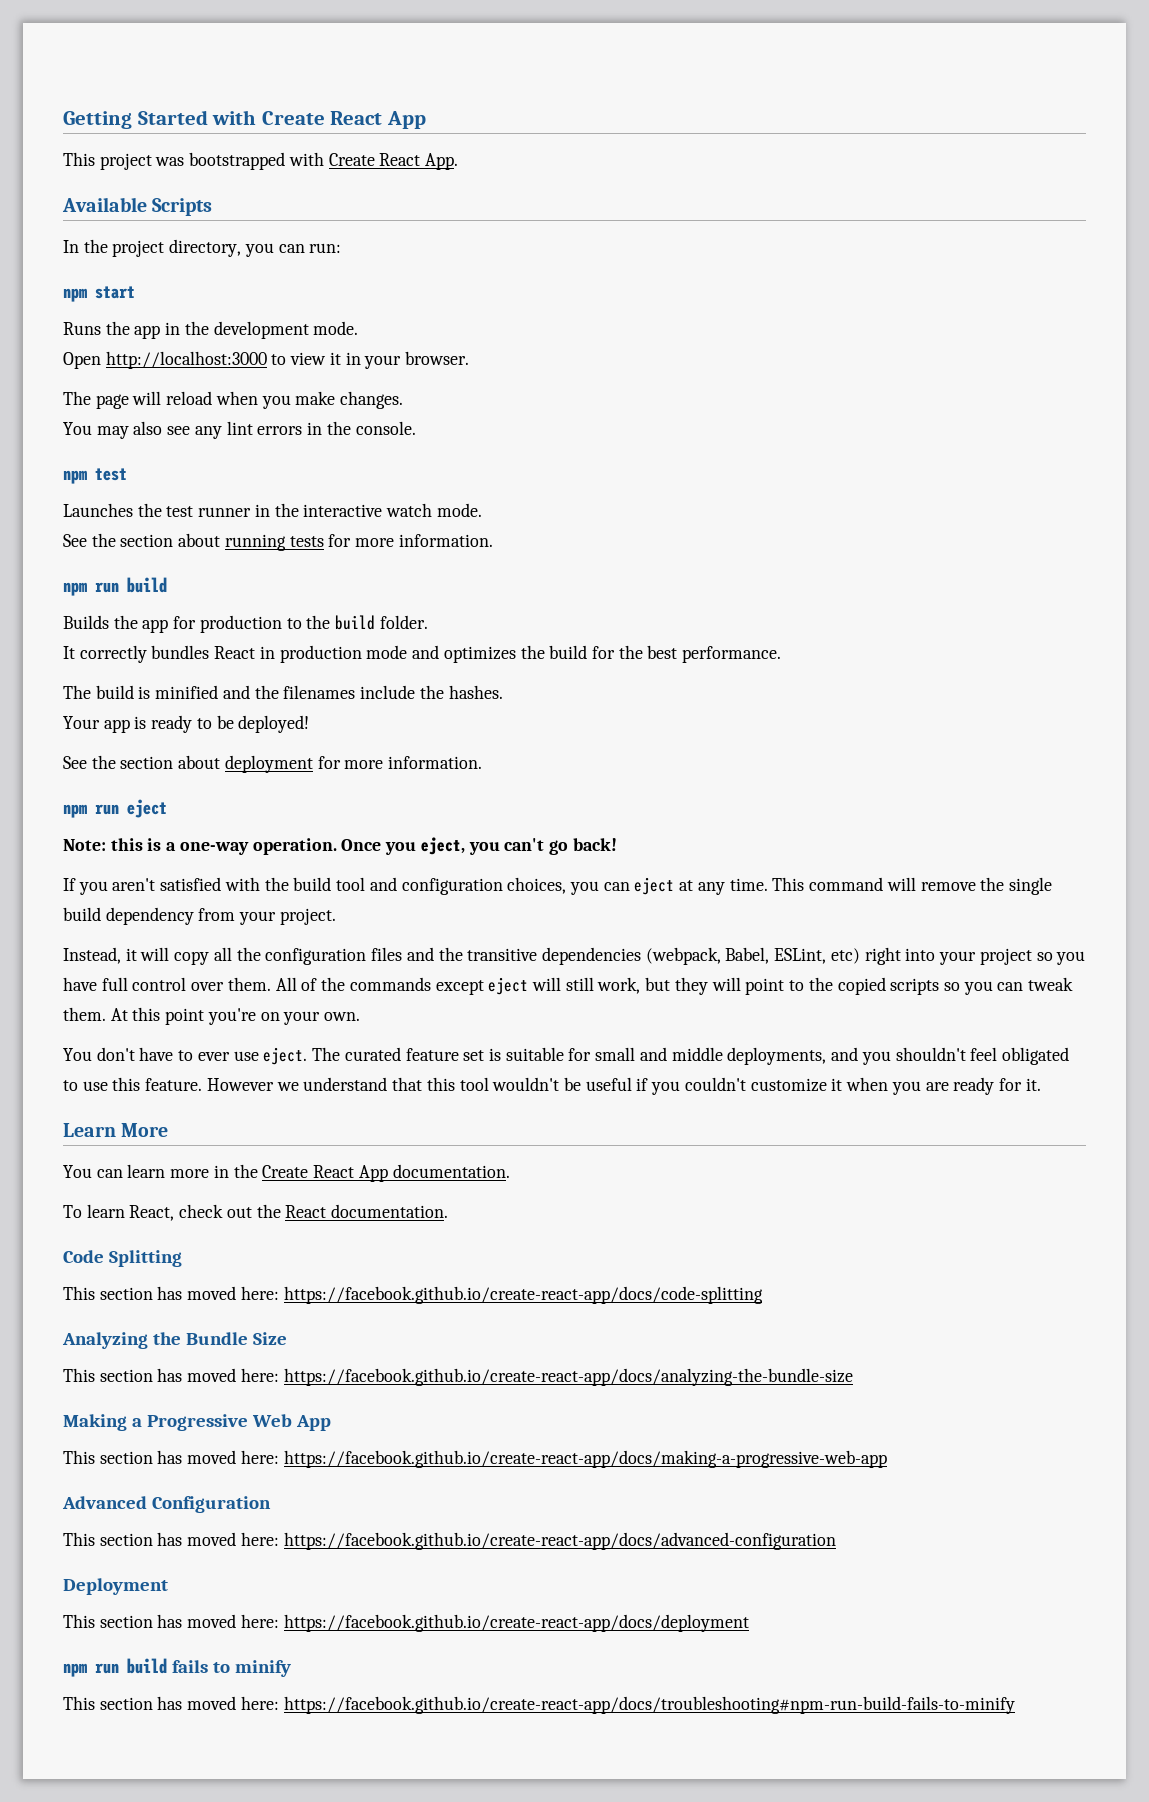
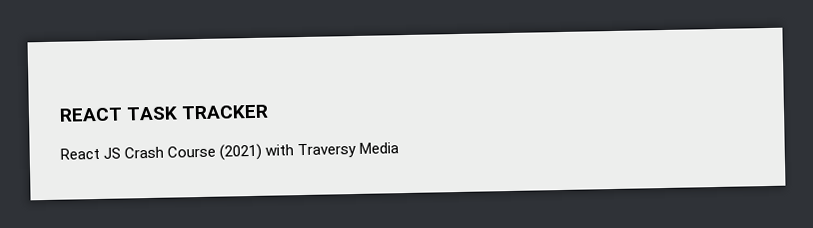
[63,110,426,129] [63,152,459,170] [62,197,213,216] [63,239,342,257] [63,286,135,302] [63,321,359,339] [63,351,470,369] [63,391,404,409] [63,421,416,439] [63,468,127,484] [63,503,482,517] [63,533,493,551] [63,577,167,596] [63,615,428,633] [63,645,782,663] [63,685,503,699] [63,715,310,733] [63,755,483,773] [63,799,167,818] [63,837,617,855] [63,877,1052,895] [63,907,336,925] [63,947,1086,965] [63,977,1074,995] [63,1007,361,1025] [63,1047,1069,1065] [63,1077,1041,1095] [63,1123,169,1137] [63,1164,510,1182] [63,1204,449,1221] [63,1250,182,1267] [63,1286,763,1304] [62,1332,287,1349] [63,1368,853,1386] [63,1414,331,1431] [63,1450,887,1468] [62,1496,271,1513] [63,1532,836,1550] [63,1578,168,1595] [63,1614,749,1632] [63,1658,291,1677] [63,1696,1015,1714] Getting Started with Create React App // This project was bootstrapped with Create React App. // Available Scripts // In the project directory, you can run: // npm start // Runs the app in the development mode. // Open http://localhost:3000 to view it in your browser. // The page will reload when you make changes. // You may also see any lint errors in the console. // npm test // Launches the test runner in the interactive watch mode. // See the section about running tests for more information. // npm run build // Builds the app for production to the build folder. // It correctly bundles React in production mode and optimizes the build for the best performance. // The build is minified and the filenames include the hashes. // Your app is ready to be deployed! // See the section about deployment for more information. // npm run eject // Note: this is a one-way operation. Once you eject, you can't go back! // If you aren't satisfied with the build tool and configuration choices, you can eject at any time. This command will remove the single build dependency from your project. // Instead, it will copy all the configuration files and the transitive dependencies (webpack, Babel, ESLint, etc) right into your project so you have full control over them. All of the commands except eject will still work, but they will point to the copied scripts so you can tweak them. At this point you're on your own. // You don't have to ever use eject. The curated feature set is suitable for small and middle deployments, and you shouldn't feel obligated to use this feature. However we understand that this tool wouldn't be useful if you couldn't customize it when you are ready for it. // Learn More // You can learn more in the Create React App documentation. // To learn React, check out the React documentation. // Code Splitting // This section has moved here: https://facebook.github.io/create-react-app/docs/code-splitting // Analyzing the Bundle Size // This section has moved here: https://facebook.github.io/create-react-app/docs/analyzing-the-bundle-size // Making a Progressive Web App // This section has moved here: https://facebook.github.io/create-react-app/docs/making-a-progressive-web-app // Advanced Configuration // This section has moved here: https://facebook.github.io/create-react-app/docs/advanced-configuration // Deployment // This section has moved here: https://facebook.github.io/create-react-app/docs/deployment // npm run build fails to minify // This section has moved here: https://facebook.github.io/create-react-app/docs/troubleshooting#npm-run-build-fails-to-minify -> [59,104,270,122] [60,142,400,161] REACT TASK TRACKER // React JS Crash Course (2021) with Traversy Media

